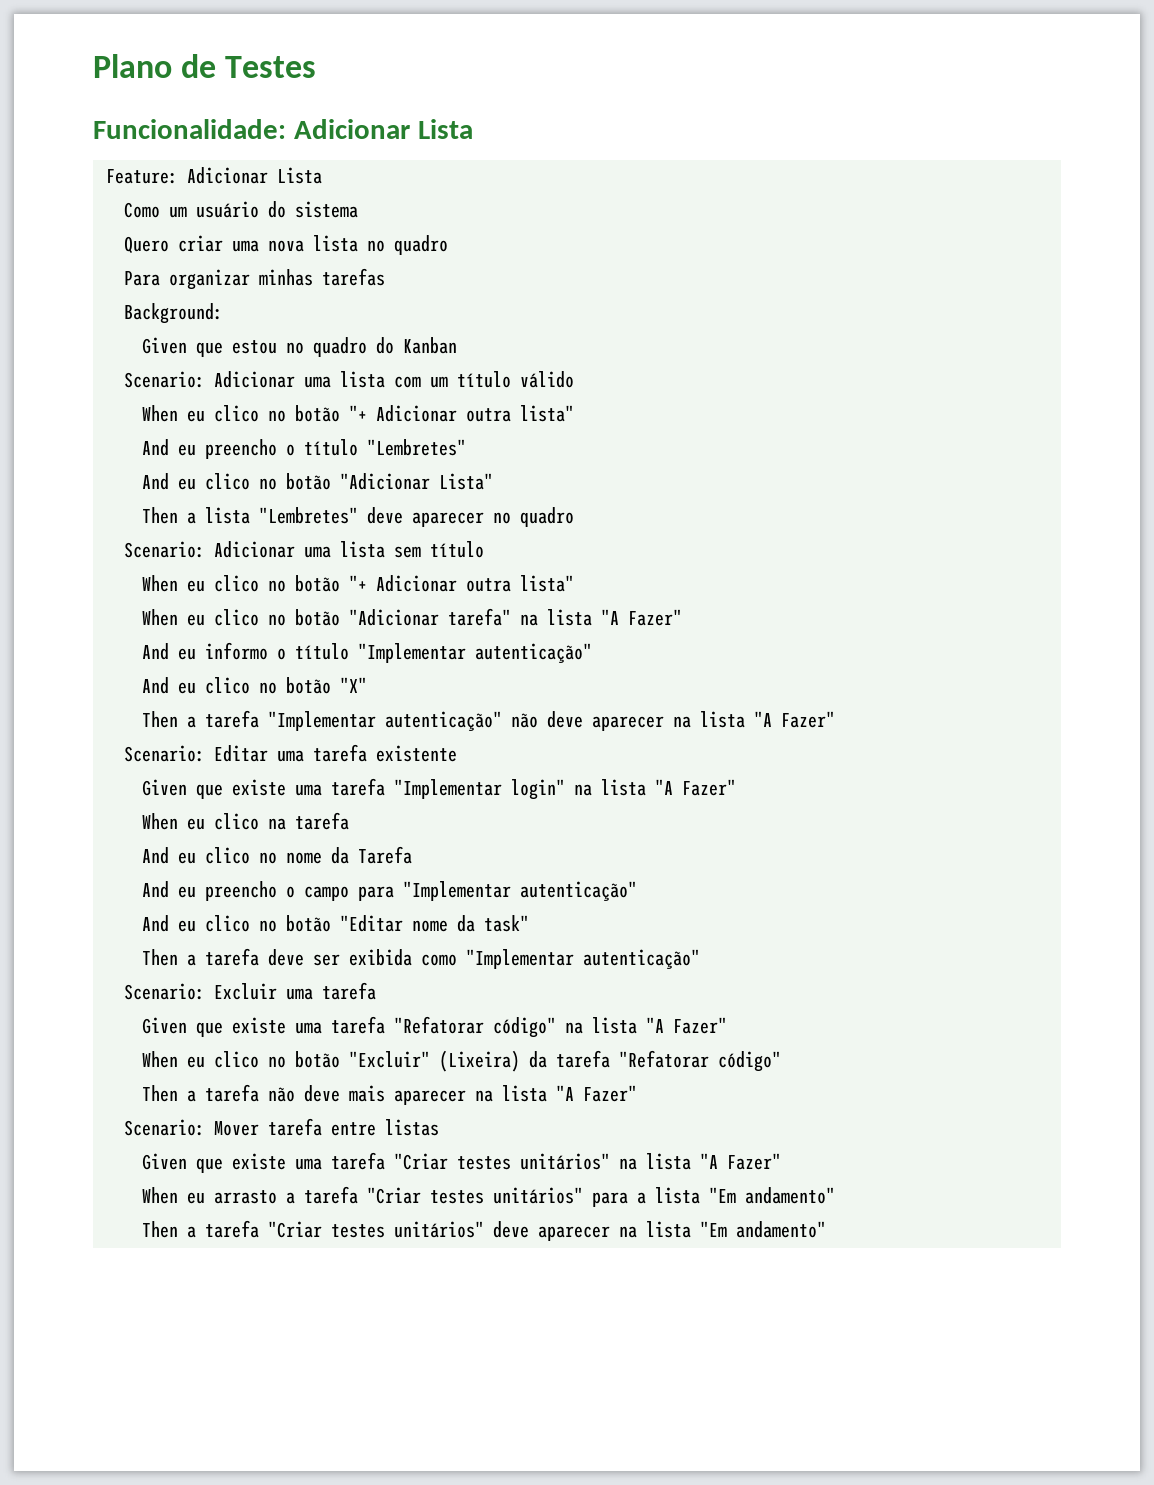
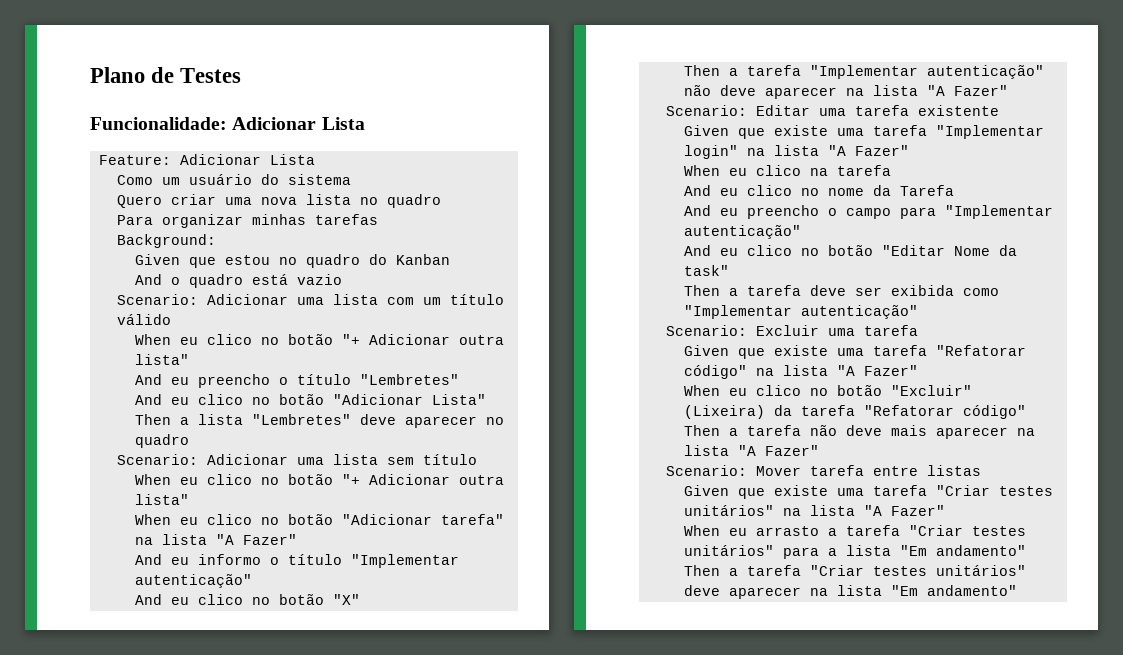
(457, 345) none -> [134,274,342,288] // And o quadro está vazio
[411,920,448,932] nome -> [953,246,990,256] Nome

